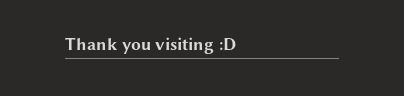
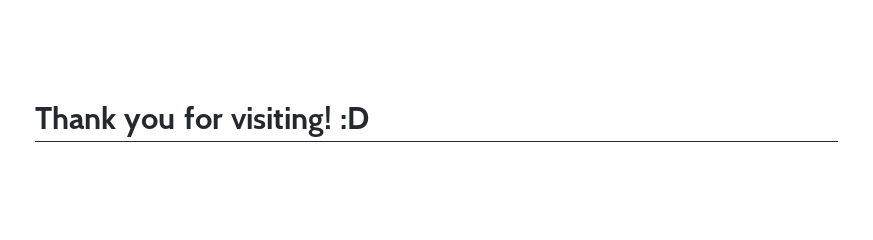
[155,37,215,54] visiting -> [183,106,333,137] for visiting!

